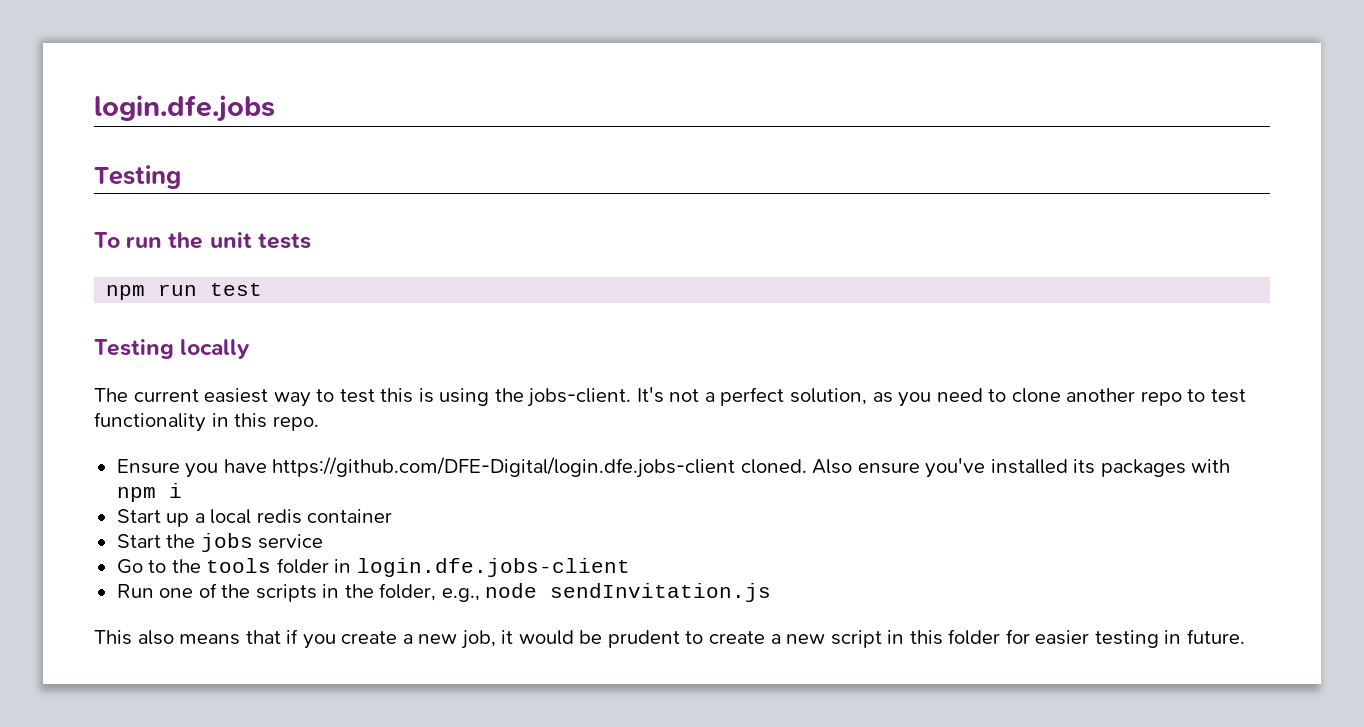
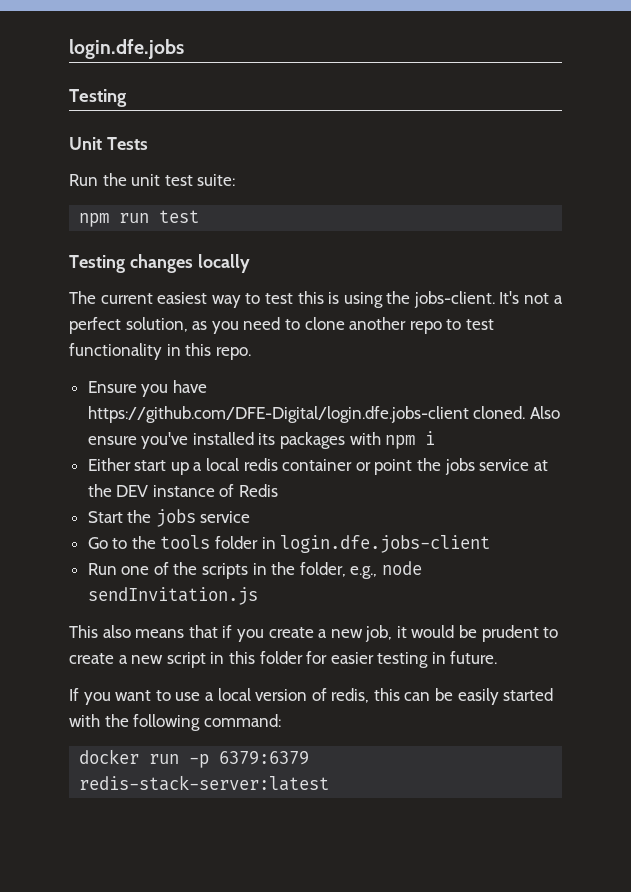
[94,232,311,249] To run the unit tests -> [69,137,148,150] [69,173,236,186] Unit Tests // Run the unit test suite:
(174, 349) none -> [129,254,193,273] changes
[116,509,161,523] Start -> [87,458,167,471] Either start
(393, 516) none -> [355,458,548,475] [87,484,279,497] or point the jobs service at the DEV instance of Redis
(1245, 636) none -> [69,688,554,705] [69,714,281,731] [79,749,310,768] [79,775,330,791] // If you want to use a local version of redis, this can be easily started with the following command: // docker run -p 6379:6379 redis-stack-server:latest

